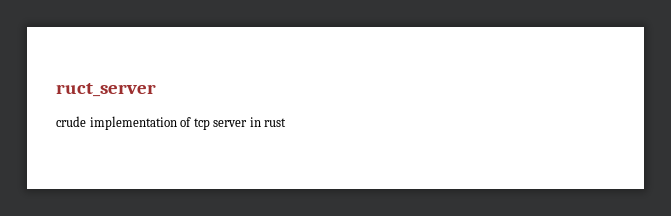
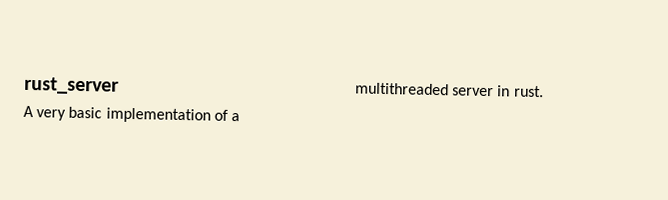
[56,83,156,97] [56,116,210,130] ruct_server // crude implementation of tcp -> [24,76,119,95] [23,105,240,124] [355,82,449,96] rust_server // A very basic implementation of a multithreaded
[264,118,287,127] rust -> [513,85,544,98] rust.

